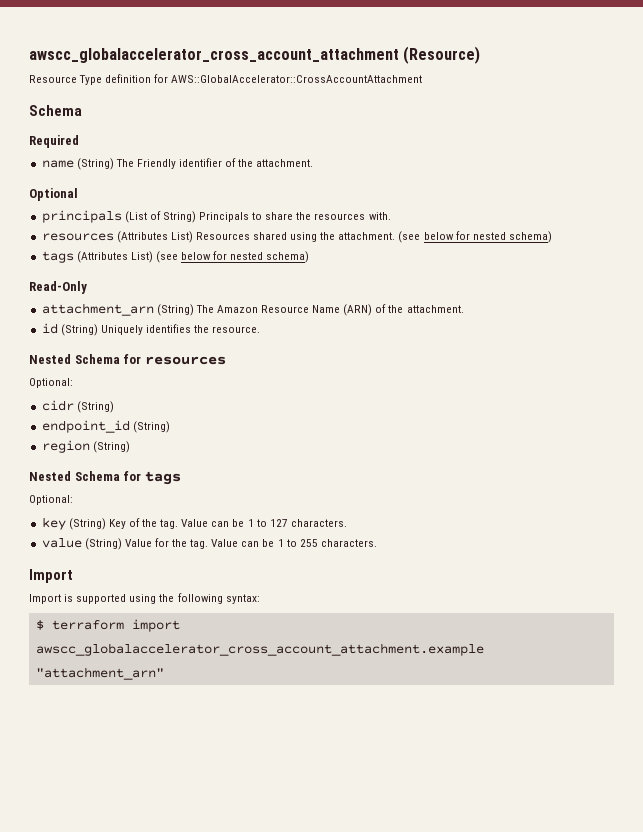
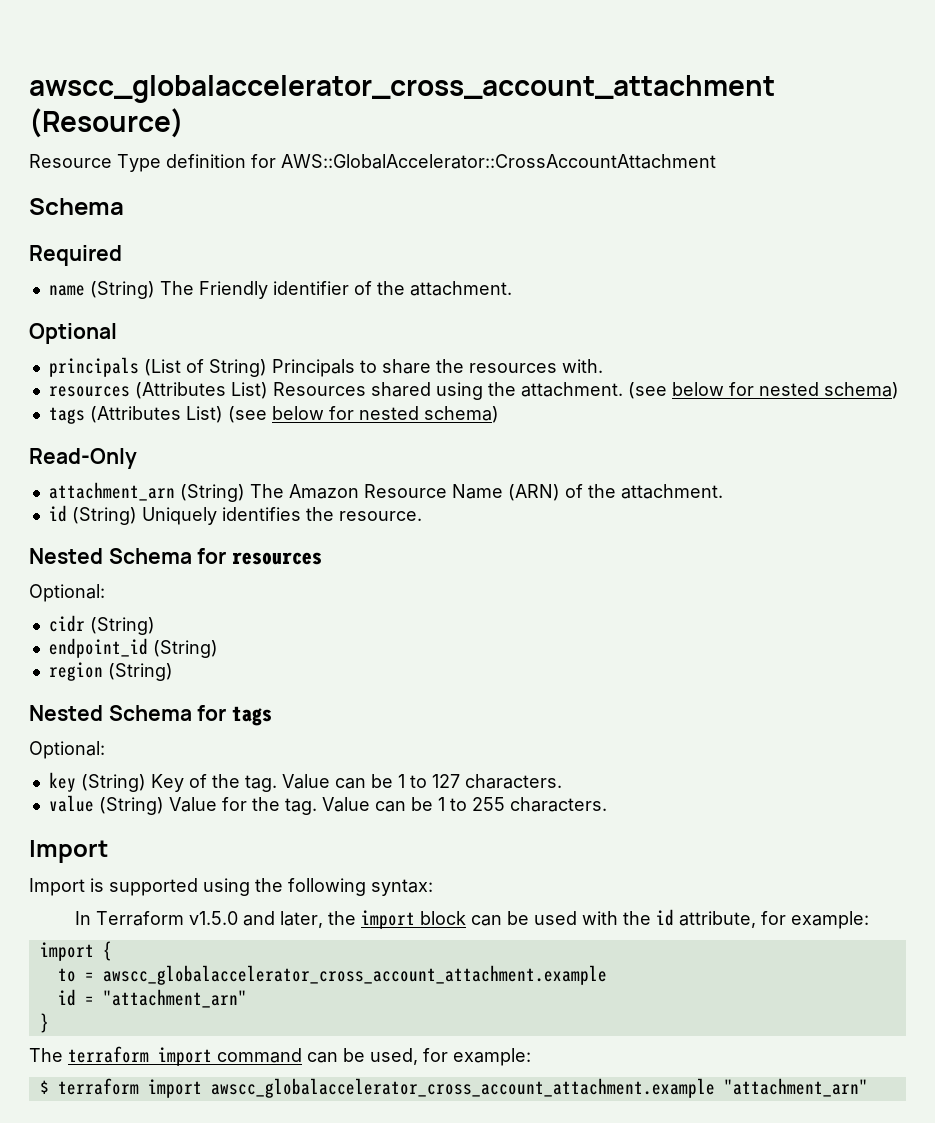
(260, 599) none -> [75,909,870,929] [39,941,112,961] [57,965,607,985] [57,989,247,1008] [39,1013,49,1033] [29,1046,531,1066] // In Terraform v1.5.0 and later, the import block can be used with the id attribute, for example: // import { // to = awscc_globalaccelerator_cross_account_attachment.example // id = "attachment_arn" // } // The terraform import command can be used, for example:

